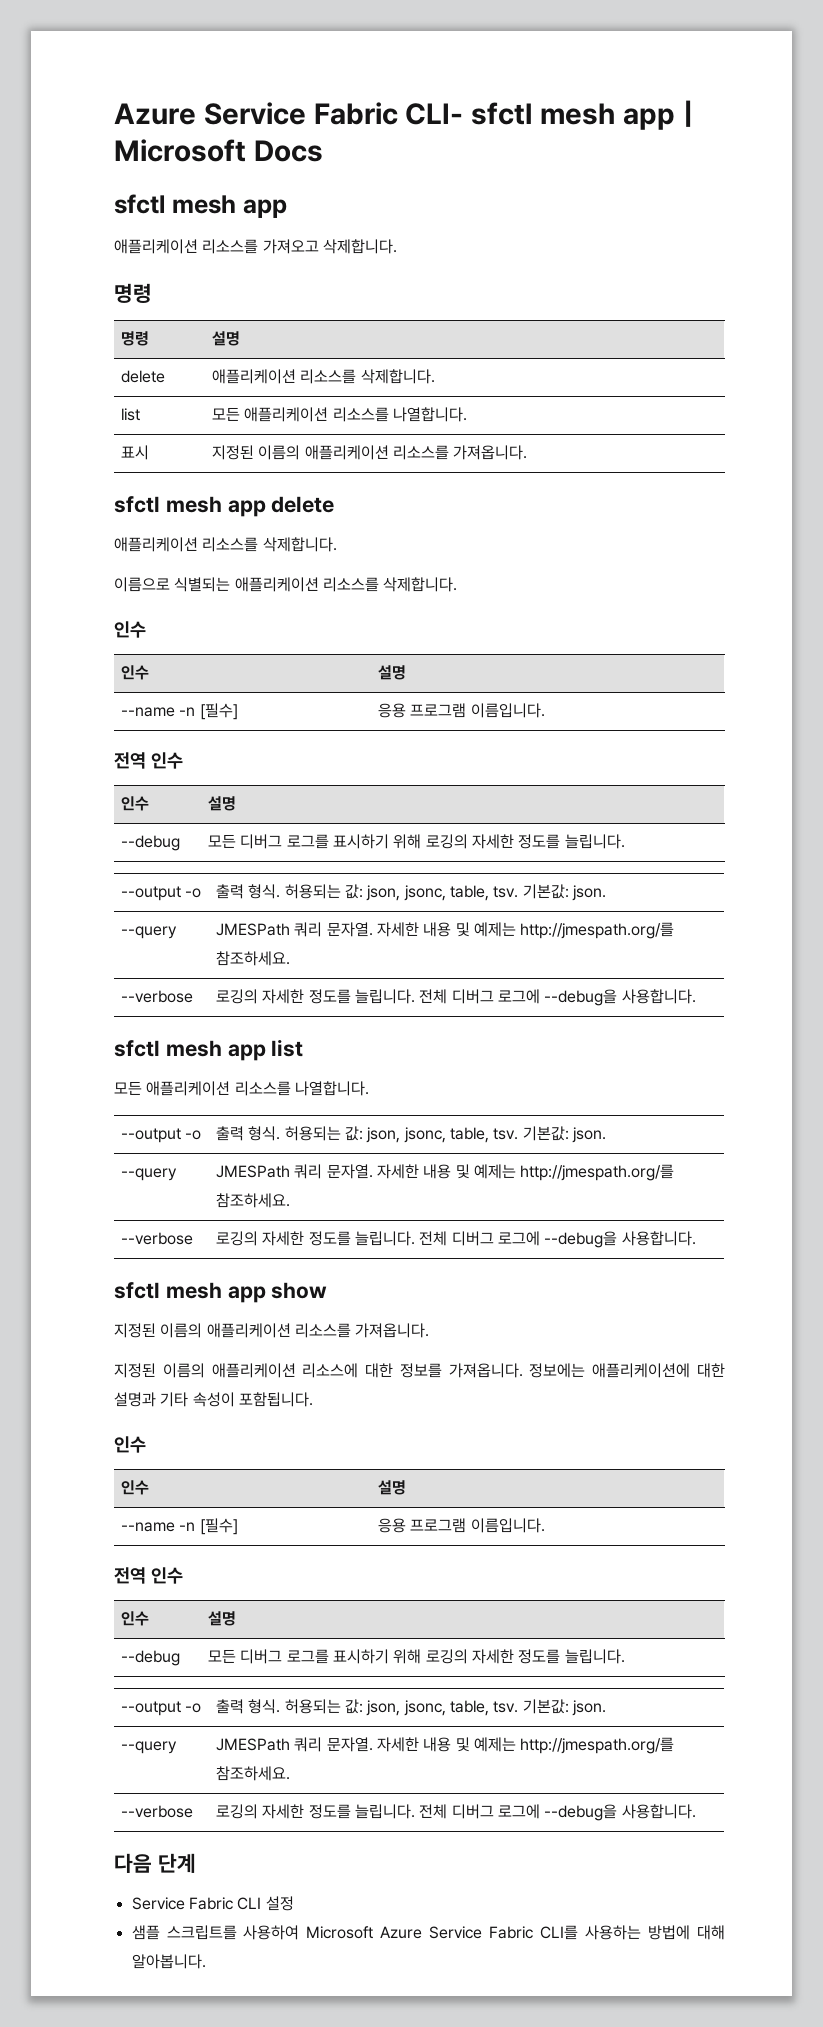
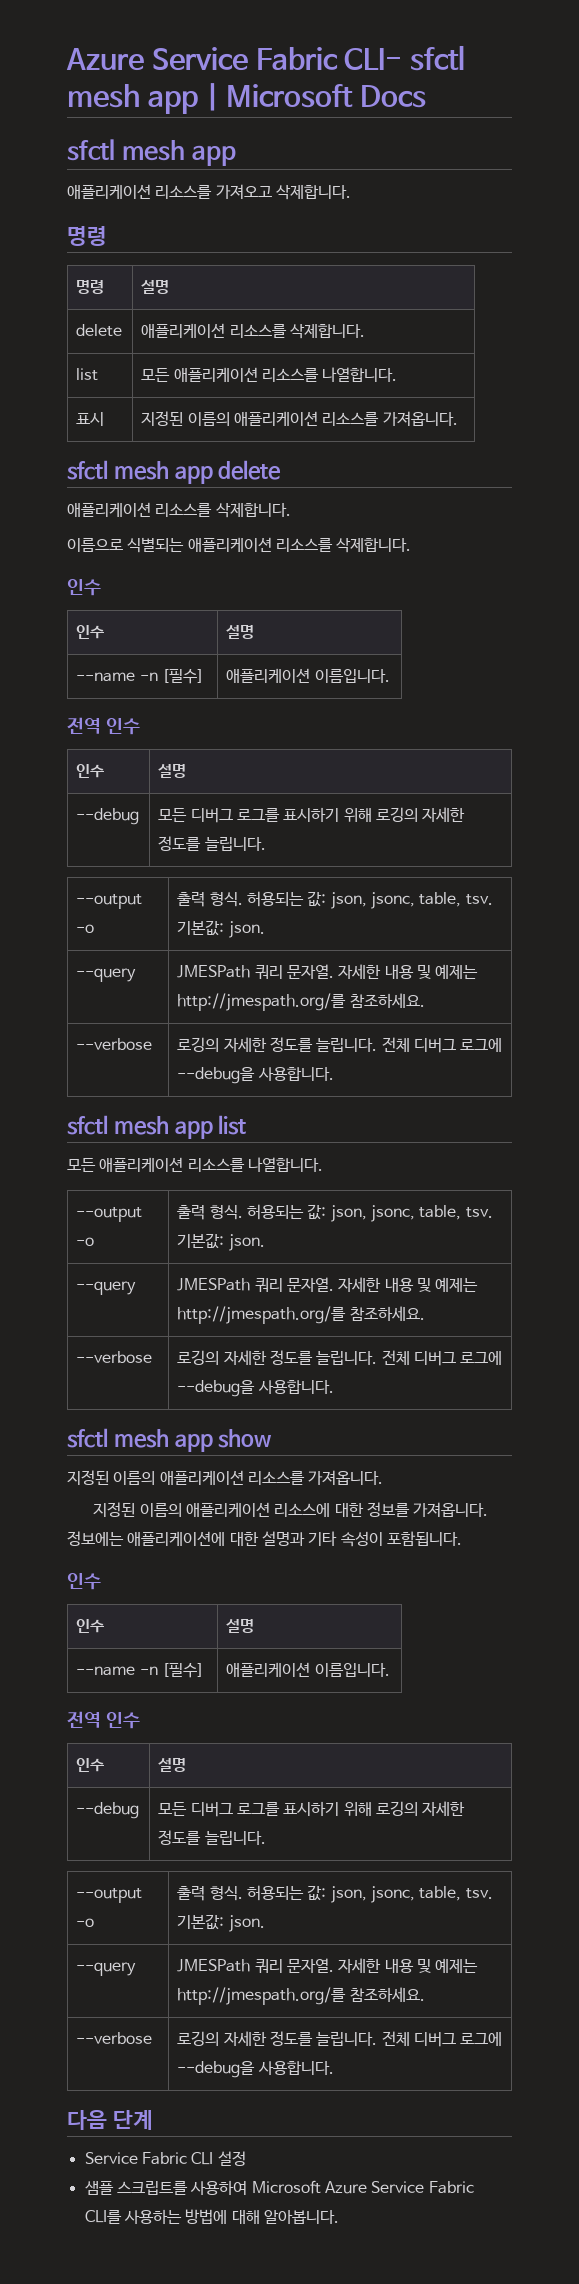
[377,703,467,718] 응용 프로그램 -> [226,668,311,683] 애플리케이션
[377,1518,467,1533] 응용 프로그램 -> [226,1662,311,1677] 애플리케이션

